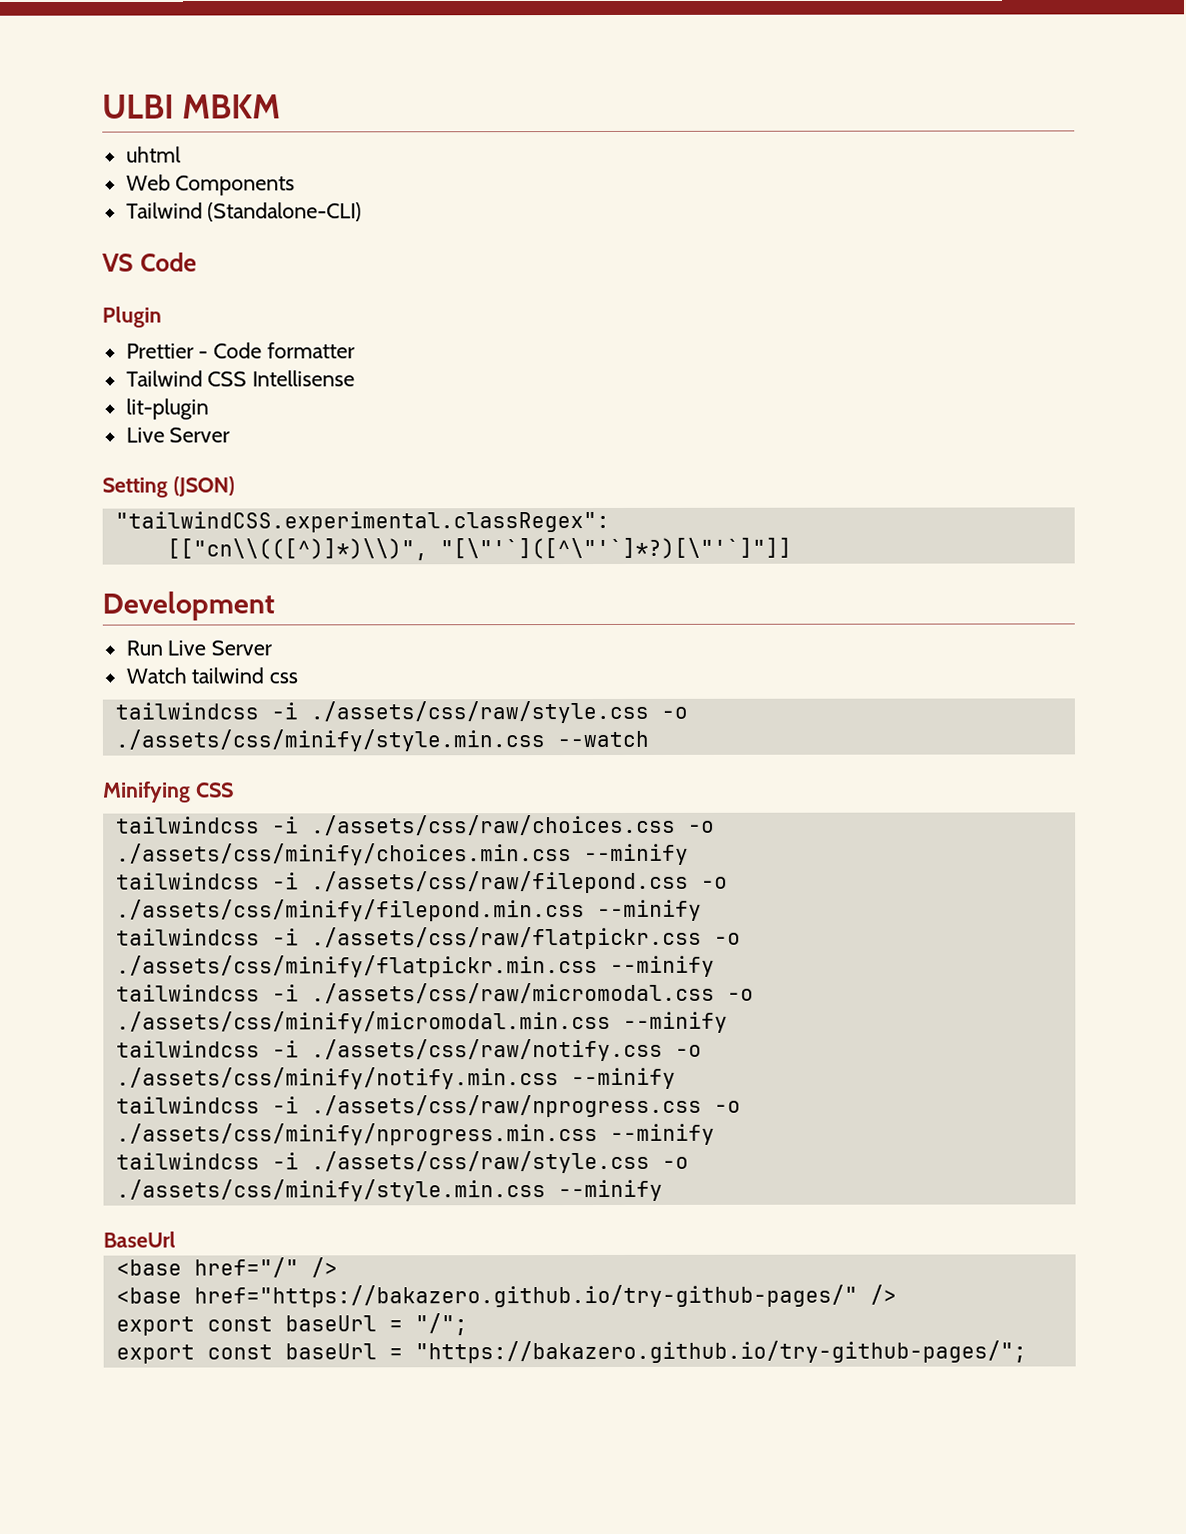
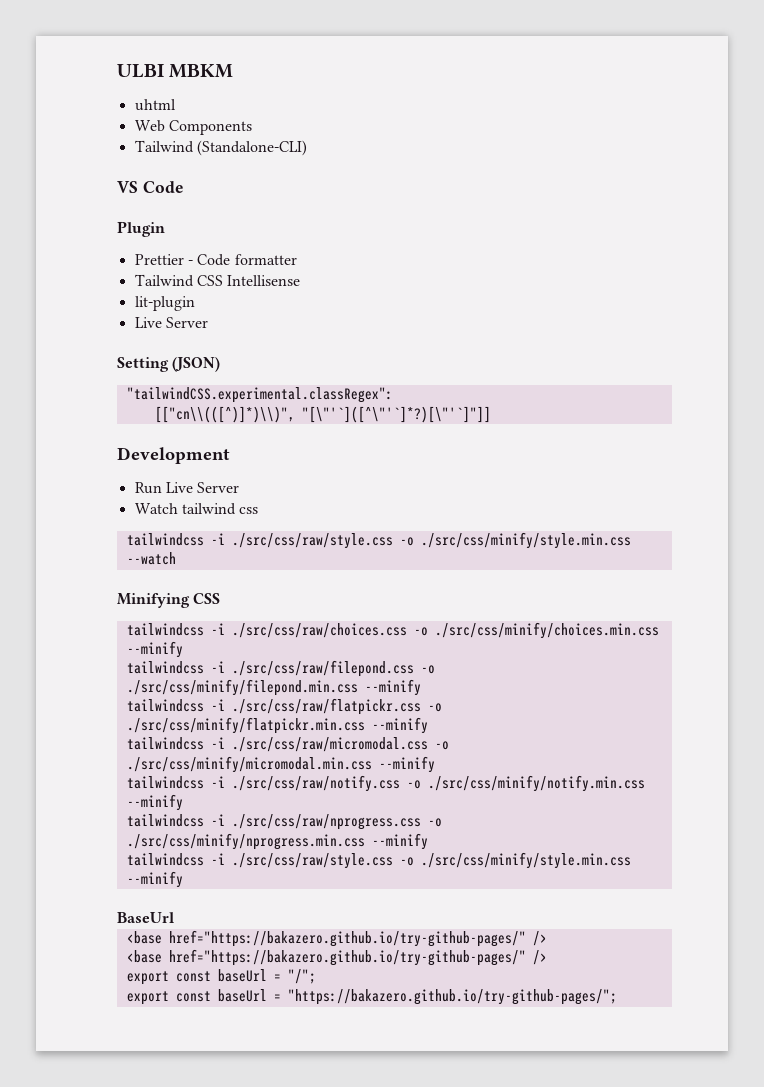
[309,700,688,724] [114,729,545,752] ./assets/css/raw/style.css -o ./assets/css/minify/style.min.css -> [231,532,631,549] ./src/css/raw/style.css -o ./src/css/minify/style.min.css
[310,814,715,836] [115,843,689,866] [115,870,728,894] [115,899,702,922] [115,926,741,950] [115,954,715,978] [115,982,754,1004] [115,1010,728,1034] [115,1038,702,1062] [115,1067,676,1090] [115,1094,741,1118] [115,1122,715,1146] [115,1150,689,1174] [115,1179,546,1202] ./assets/css/raw/choices.css -o ./assets/css/minify/choices.min.css --minify // tailwindcss -i ./assets/css/raw/filepond.css -o ./assets/css/minify/filepond.min.css --minify // tailwindcss -i ./assets/css/raw/flatpickr.css -o ./assets/css/minify/flatpickr.min.css --minify // tailwindcss -i ./assets/css/raw/micromodal.css -o ./assets/css/minify/micromodal.min.css --minify // tailwindcss -i ./assets/css/raw/notify.css -o ./assets/css/minify/notify.min.css --minify // tailwindcss -i ./assets/css/raw/nprogress.css -o ./assets/css/minify/nprogress.min.css --minify // tailwindcss -i ./assets/css/raw/style.css -o ./assets/css/minify/style.min.css -> [231,622,659,639] [126,641,183,658] [126,660,435,677] [126,679,421,696] [126,698,442,715] [126,717,428,734] [126,737,449,752] [126,756,435,773] [126,775,645,792] [126,794,183,811] [126,814,442,830] [126,833,428,850] [126,852,631,869] ./src/css/raw/choices.css -o ./src/css/minify/choices.min.css --minify // tailwindcss -i ./src/css/raw/filepond.css -o ./src/css/minify/filepond.min.css --minify // tailwindcss -i ./src/css/raw/flatpickr.css -o ./src/css/minify/flatpickr.min.css --minify // tailwindcss -i ./src/css/raw/micromodal.css -o ./src/css/minify/micromodal.min.css --minify // tailwindcss -i ./src/css/raw/notify.css -o ./src/css/minify/notify.min.css --minify // tailwindcss -i ./src/css/raw/nprogress.css -o ./src/css/minify/nprogress.min.css --minify // tailwindcss -i ./src/css/raw/style.css -o ./src/css/minify/style.min.css
[193,1257,299,1278] href="/" -> [168,930,526,947] href="https://bakazero.github.io/try-github-pages/"

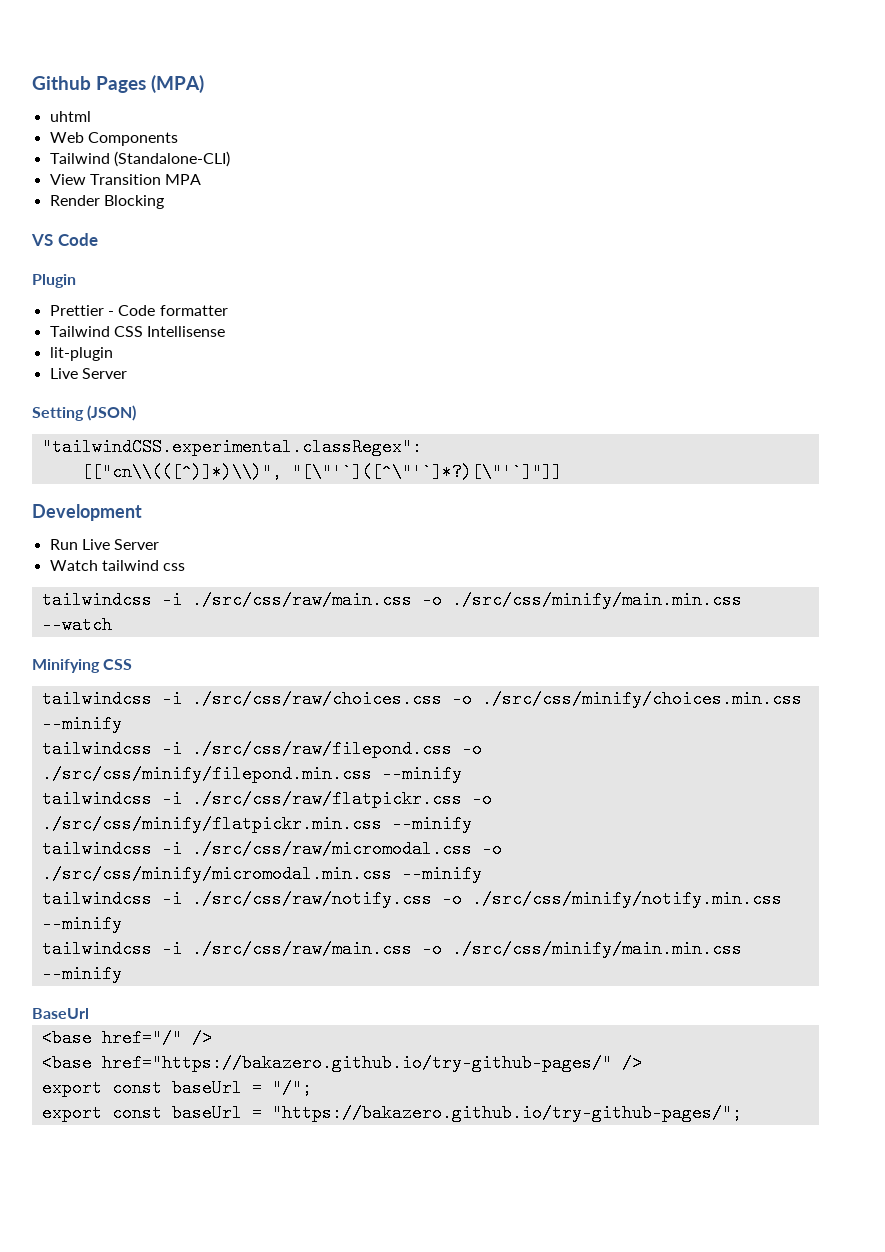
[117,64,234,78] ULBI MBKM -> [32,75,204,93] Github Pages (MPA)
(307, 148) none -> [49,174,202,185] [49,195,164,209] // View Transition MPA // Render Blocking
[231,532,631,549] ./src/css/raw/style.css -o ./src/css/minify/style.min.css -> [191,591,742,609] ./src/css/raw/main.css -o ./src/css/minify/main.min.css
[231,814,442,830] [126,833,428,850] [126,852,631,869] ./src/css/raw/nprogress.css -o ./src/css/minify/nprogress.min.css --minify // tailwindcss -i ./src/css/raw/style.css -o ./src/css/minify/style.min.css -> [191,940,742,958] ./src/css/raw/main.css -o ./src/css/minify/main.min.css
[168,930,526,947] href="https://bakazero.github.io/try-github-pages/" -> [101,1029,182,1047] href="/"

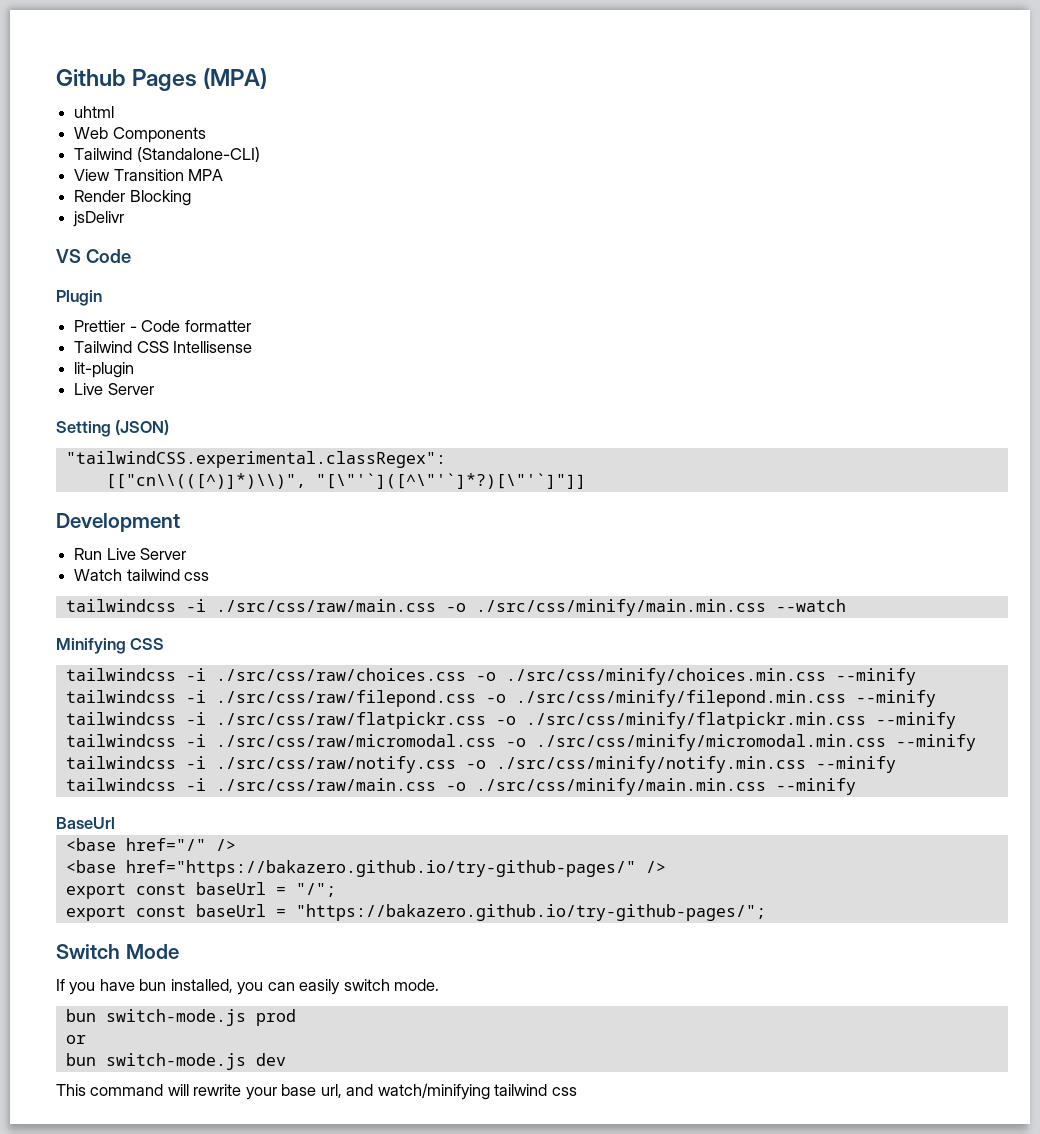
(164, 202) none -> [73,211,125,227] // jsDelivr
(742, 1113) none -> [56,944,179,959] [56,979,440,995] [65,1009,296,1026] [65,1035,86,1044] [65,1053,286,1070] [56,1083,577,1100] // Switch Mode // If you have bun installed, you can easily switch mode. // bun switch-mode.js prod // or // bun switch-mode.js dev // This command will rewrite your base url, and watch/minifying tailwind css

